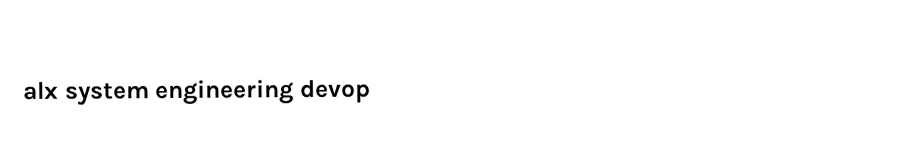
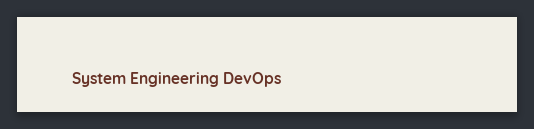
[23,79,371,106] alx system engineering devop -> [72,72,282,87] System Engineering DevOps

